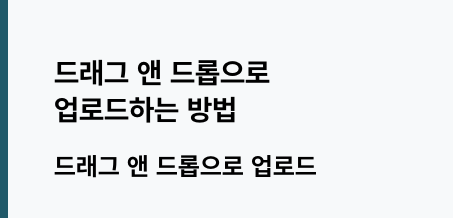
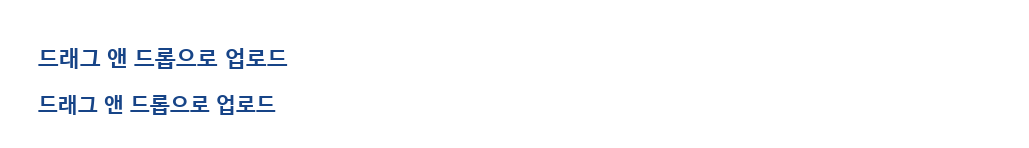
[54,59,270,86] [54,96,237,123] 드래그 앤 드롭으로 업로드하는 방법 -> [38,48,288,69] 드래그 앤 드롭으로 업로드

